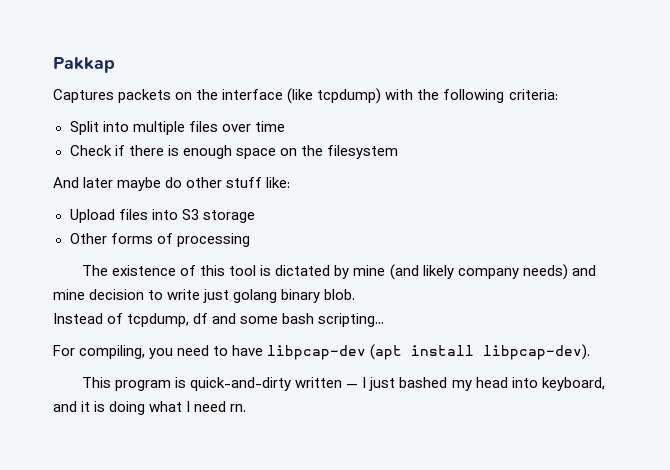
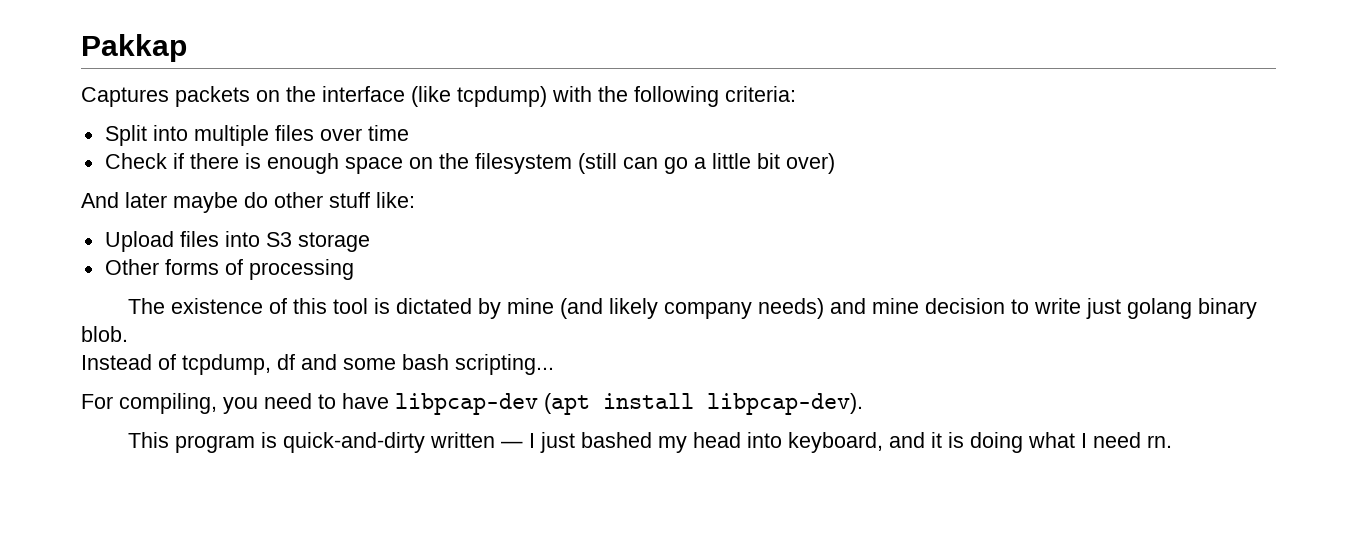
(398, 152) none -> [577,153,835,174] (still can go a little bit over)

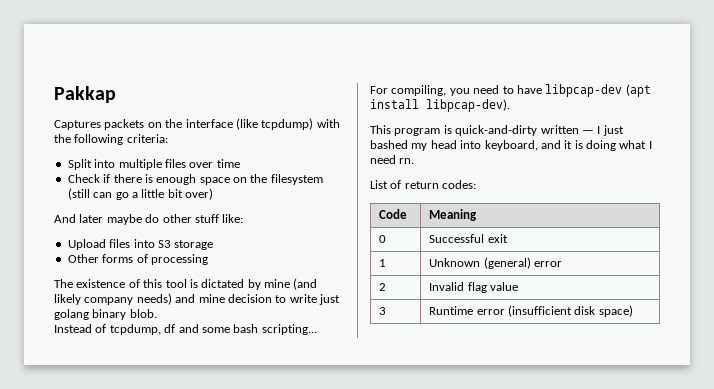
(1173, 441) none -> [370,180,477,189] [379,209,408,219] [429,209,478,221] [379,235,387,243] [429,234,508,243] [379,259,387,267] [429,257,562,269] [379,283,387,291] [429,282,518,293] [379,307,387,315] [429,305,633,317] // List of return codes: // Code | Meaning // 0 | Successful exit // 1 | Unknown (general) error // 2 | Invalid flag value // 3 | Runtime error (insufficient disk space)

